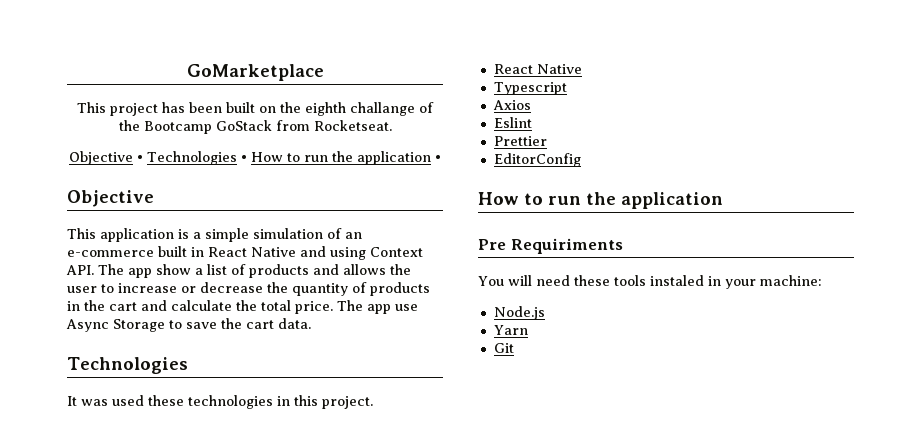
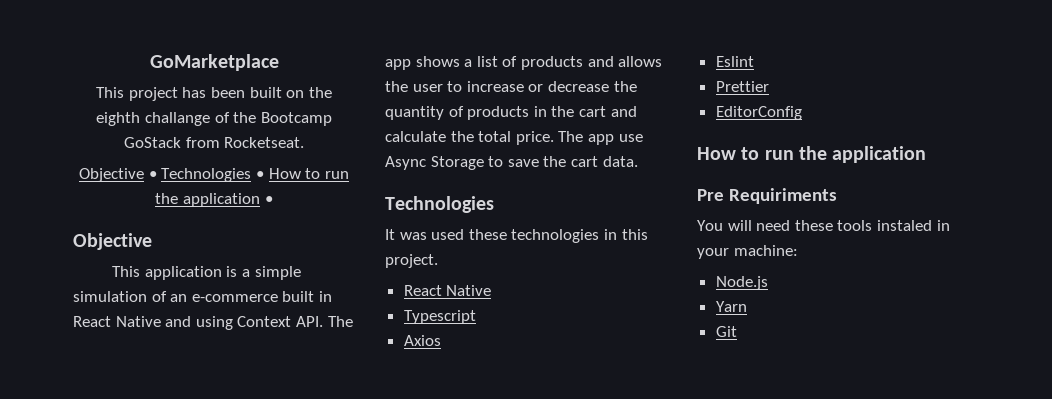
[156,264,191,275] show -> [415,56,460,67] shows

